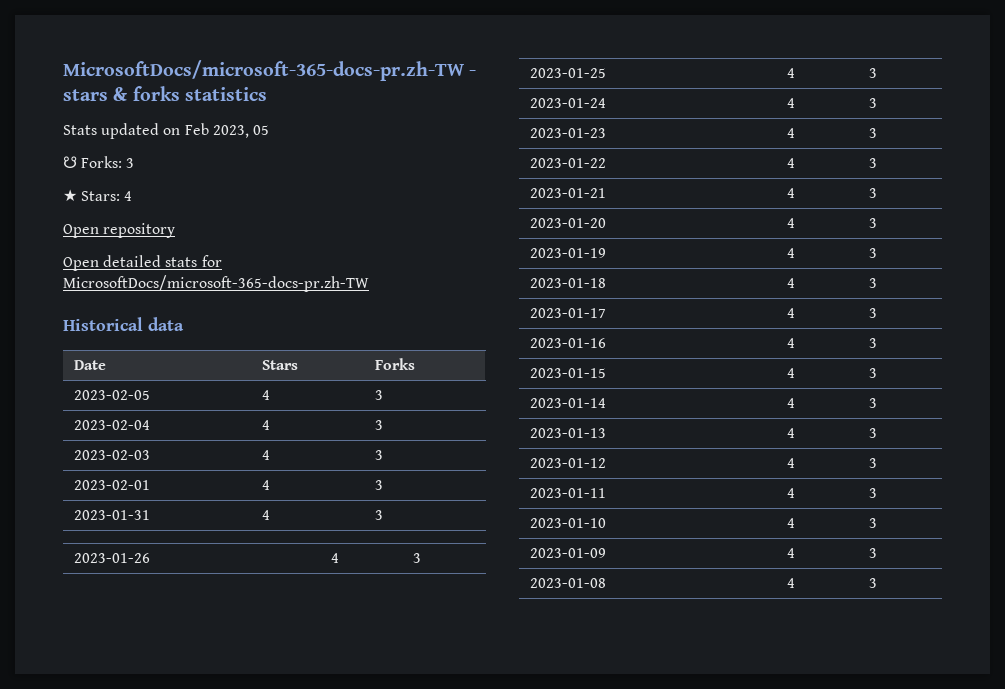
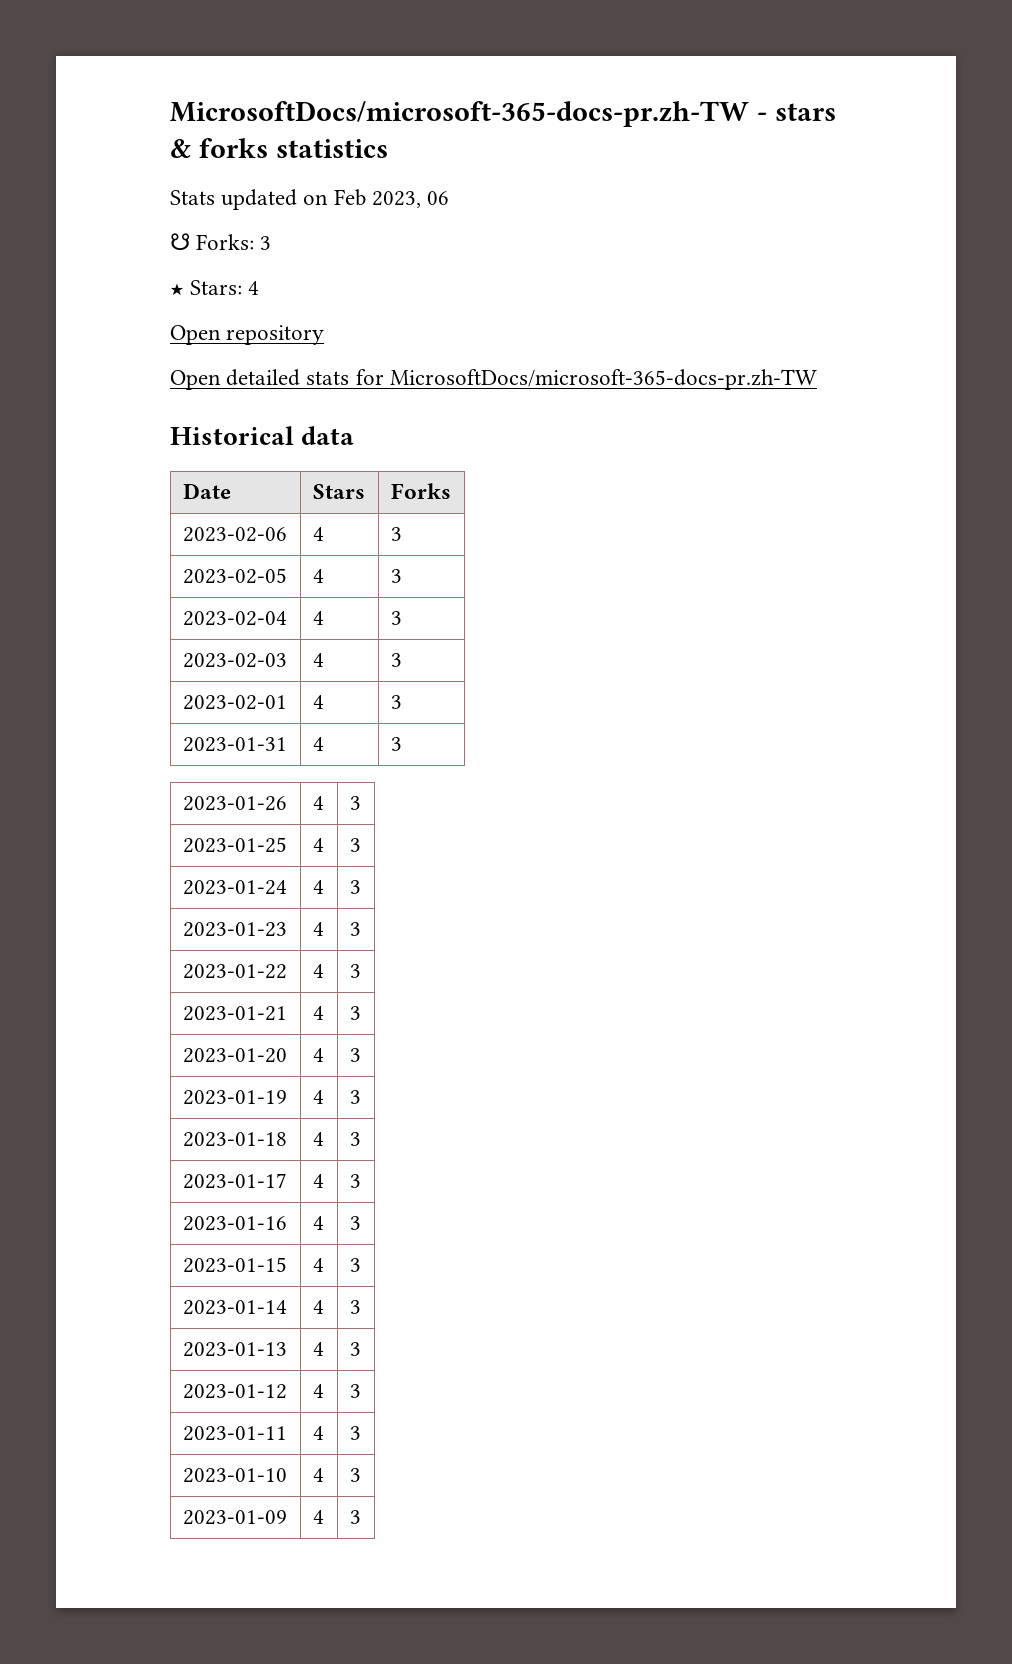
[252,125,269,135] 05 -> [427,191,450,205] 06
(416, 364) none -> [182,527,287,542] [312,527,324,541] [390,527,402,541] // 2023-02-06 | 4 | 3
[530,578,607,588] [787,578,796,588] [869,578,878,588] // 2023-01-08 | 4 | 3 -> (361, 1517) none

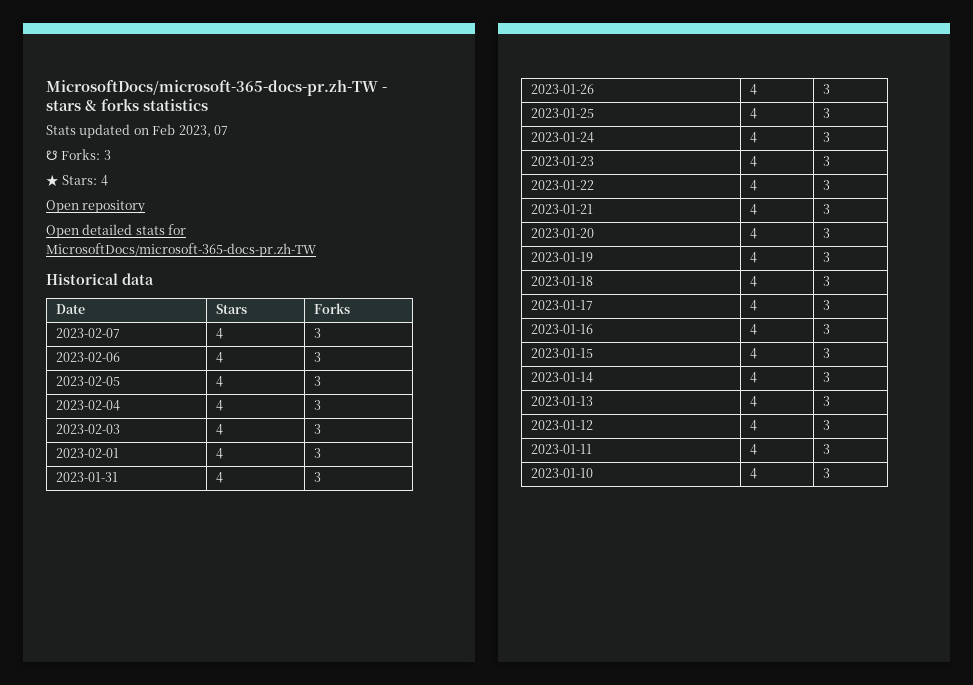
[427,191,450,205] 06 -> [213,125,228,135] 07
(451, 491) none -> [55,328,120,338] [215,328,223,339] [313,328,321,338] // 2023-02-07 | 4 | 3
[182,1510,287,1525] [312,1510,324,1524] [349,1510,361,1524] // 2023-01-09 | 4 | 3 -> (830, 473) none

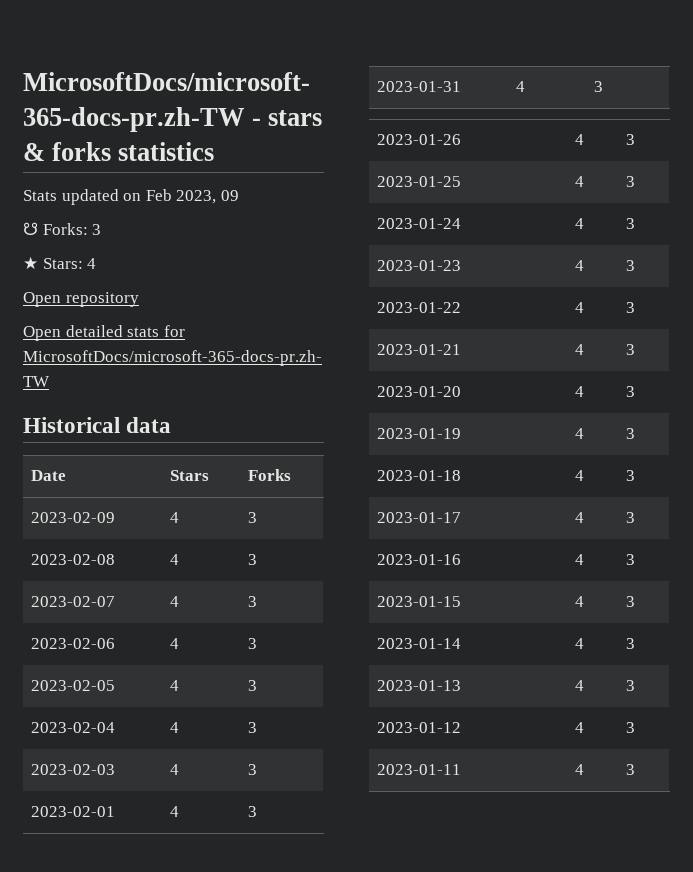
[213,125,228,135] 07 -> [220,190,239,201] 09
(350, 308) none -> [30,512,115,523] [169,512,179,523] [247,512,257,523] [30,554,115,565] [169,554,179,565] [247,554,257,565] // 2023-02-09 | 4 | 3 // 2023-02-08 | 4 | 3
[530,468,593,478] [749,468,757,479] [822,468,830,478] // 2023-01-10 | 4 | 3 -> (635, 769) none

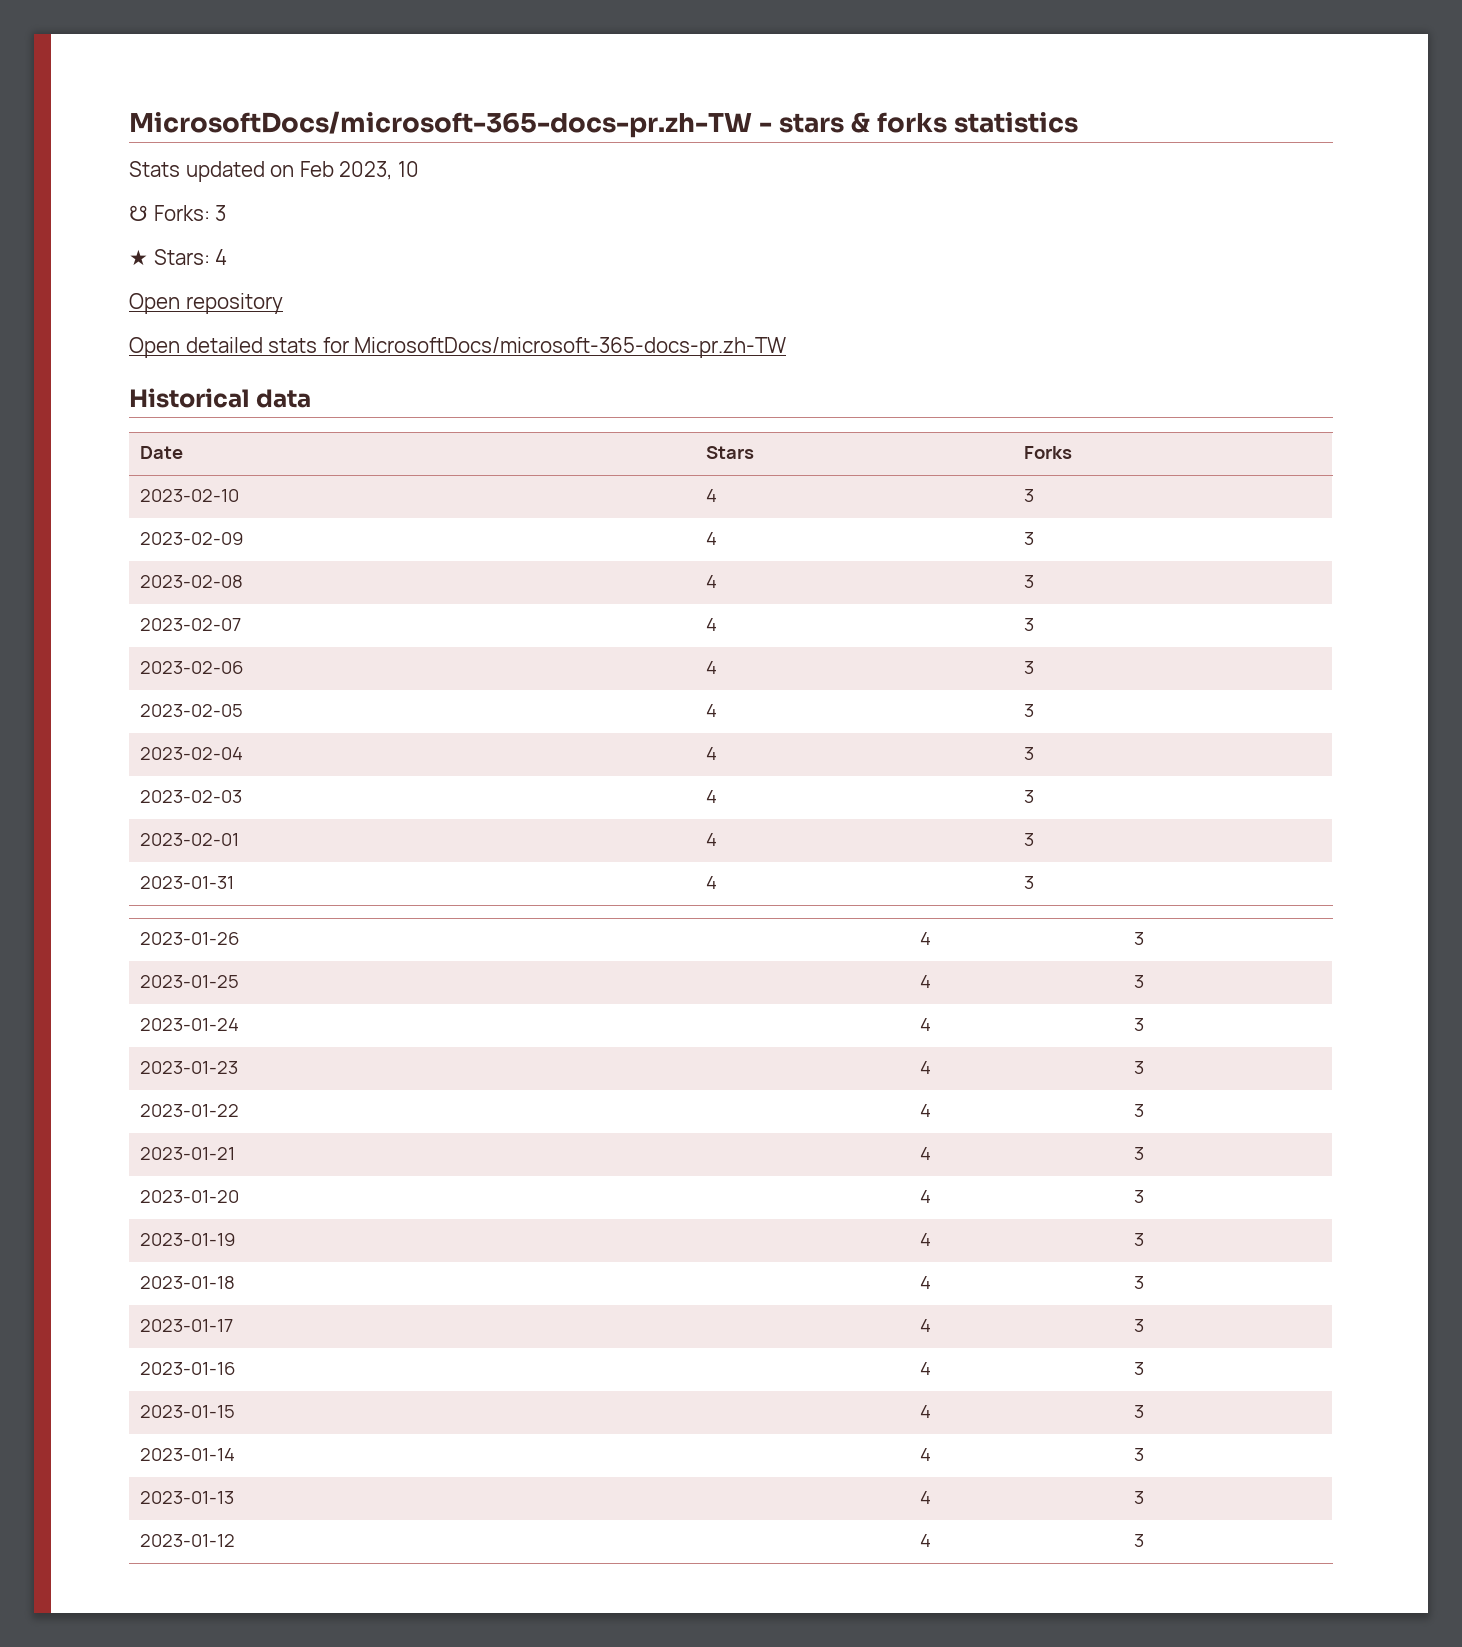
[220,190,239,201] 09 -> [397,161,419,177] 10
(291, 475) none -> [139,489,239,502] [705,489,717,502] [1023,489,1034,502] // 2023-02-10 | 4 | 3
[376,764,461,775] [574,764,584,775] [625,764,635,775] // 2023-01-11 | 4 | 3 -> (1144, 1540) none

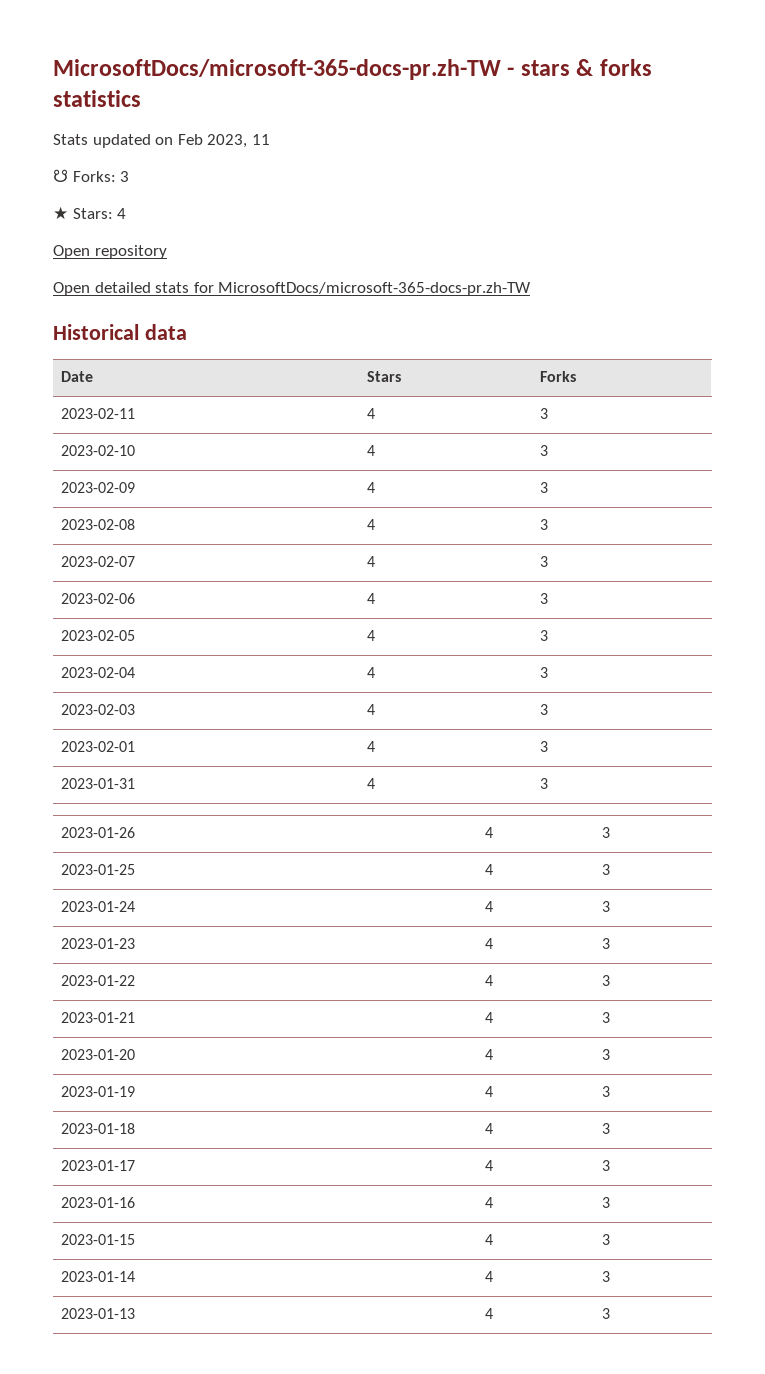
[397,161,419,177] 10 -> [251,134,270,145] 11
(1072, 452) none -> [61,408,136,419] [367,408,376,419] [540,408,549,419] // 2023-02-11 | 4 | 3
[139,1534,235,1547] [919,1534,931,1547] [1133,1534,1144,1547] // 2023-01-12 | 4 | 3 -> (611, 1313) none

